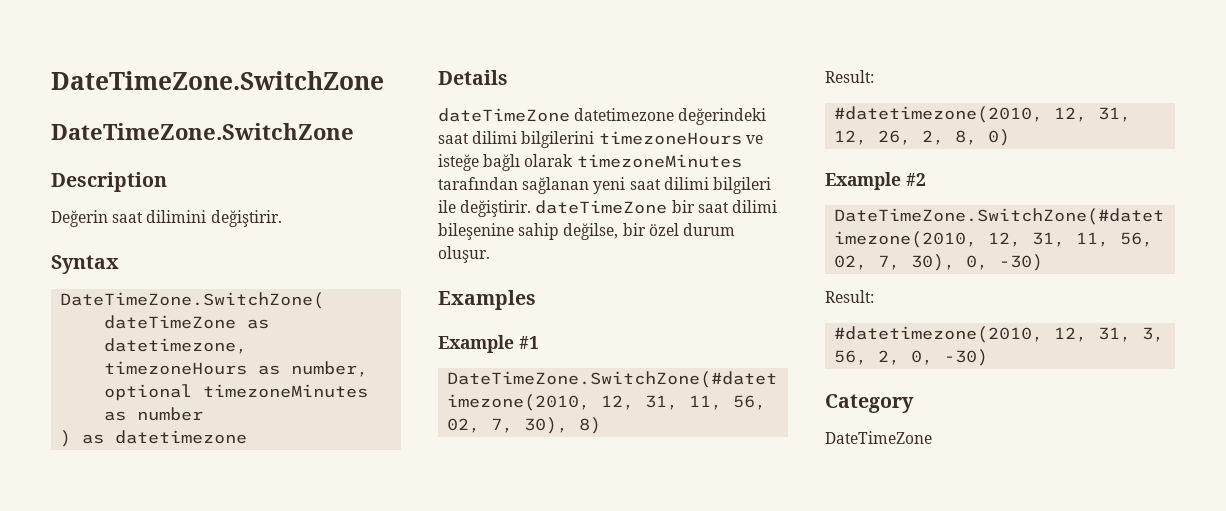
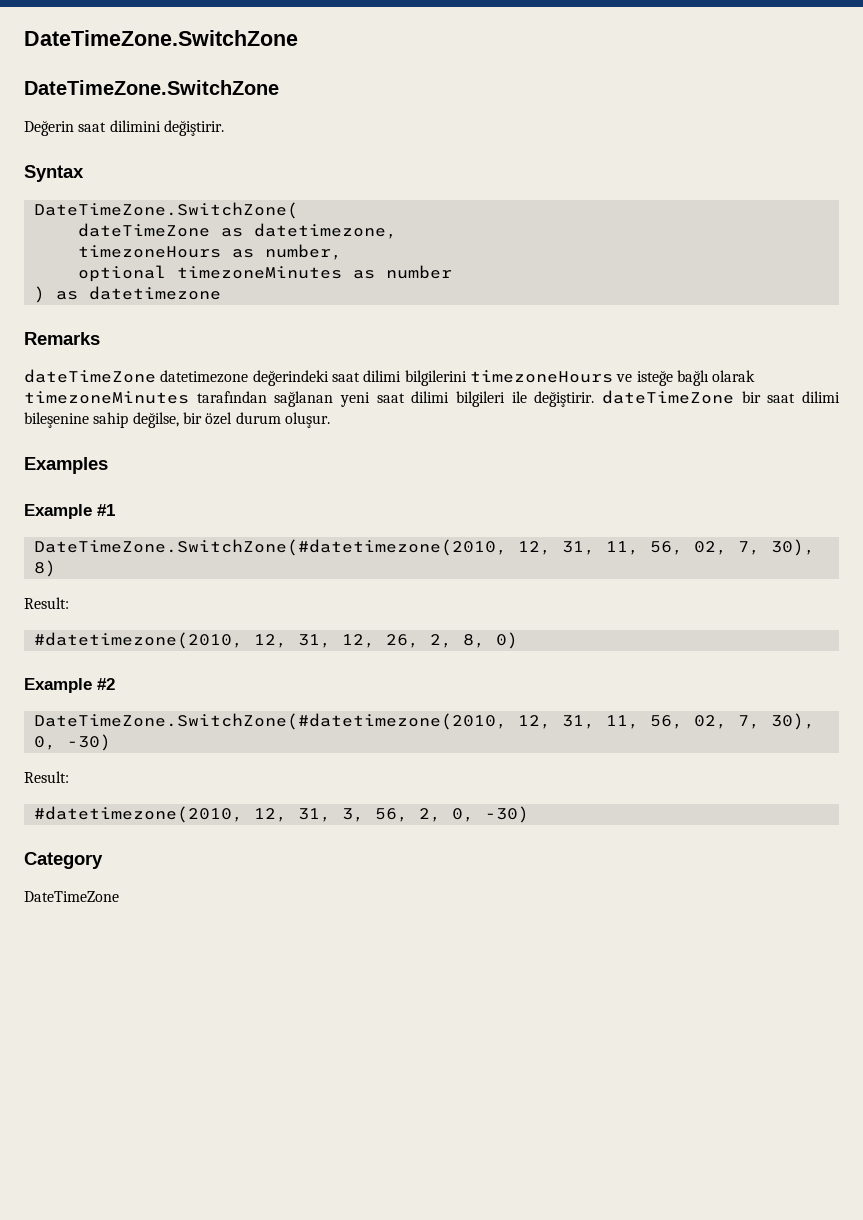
[51,172,167,192] // Description -> (279, 87) none
[438,70,508,85] Details -> [24,332,100,345] Remarks

